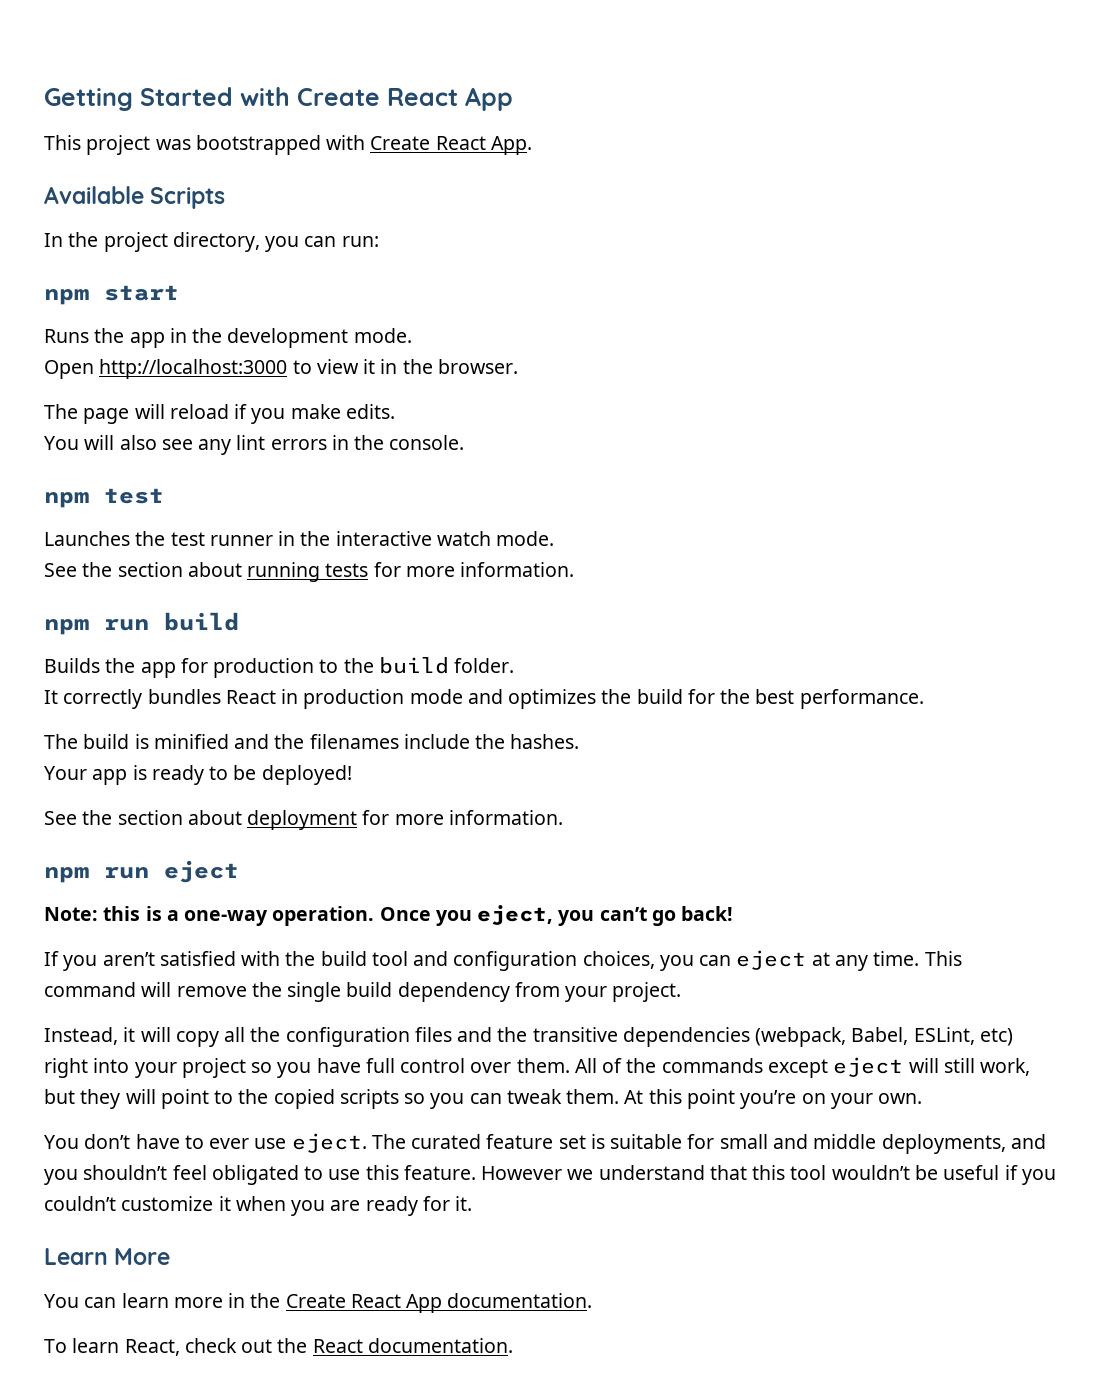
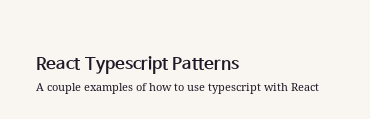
[44,87,513,111] [44,135,532,155] [44,186,226,209] [44,232,379,252] [44,285,179,305] [44,328,412,348] [44,359,518,379] [44,404,395,424] [44,435,465,455] [44,488,164,508] [44,531,555,546] [44,562,575,582] [44,612,239,635] [44,657,515,678] [44,689,924,709] [44,734,580,749] [44,765,352,785] [44,810,563,830] [44,860,239,883] [44,905,734,926] [44,950,962,971] [44,982,682,1002] [44,1027,1013,1047] [44,1057,1031,1078] [44,1089,923,1109] [44,1133,1046,1154] [44,1165,1056,1185] [44,1196,473,1216] [44,1248,171,1265] [44,1293,593,1313] [44,1338,513,1356] Getting Started with Create React App // This project was bootstrapped with Create React App. // Available Scripts // In the project directory, you can run: // npm start // Runs the app in the development mode. // Open http://localhost:3000 to view it in the browser. // The page will reload if you make edits. // You will also see any lint errors in the console. // npm test // Launches the test runner in the interactive watch mode. // See the section about running tests for more information. // npm run build // Builds the app for production to the build folder. // It correctly bundles React in production mode and optimizes the build for the best performance. // The build is minified and the filenames include the hashes. // Your app is ready to be deployed! // See the section about deployment for more information. // npm run eject // Note: this is a one-way operation. Once you eject, you can’t go back! // If you aren’t satisfied with the build tool and configuration choices, you can eject at any time. This command will remove the single build dependency from your project. // Instead, it will copy all the configuration files and the transitive dependencies (webpack, Babel, ESLint, etc) right into your project so you have full control over them. All of the commands except eject will still work, but they will point to the copied scripts so you can tweak them. At this point you’re on your own. // You don’t have to ever use eject. The curated feature set is suitable for small and middle deployments, and you shouldn’t feel obligated to use this feature. However we understand that this tool wouldn’t be useful if you couldn’t customize it when you are ready for it. // Learn More // You can learn more in the Create React App documentation. // To learn React, check out the React documentation. -> [36,56,240,74] [36,83,319,94] React Typescript Patterns // A couple examples of how to use typescript with React

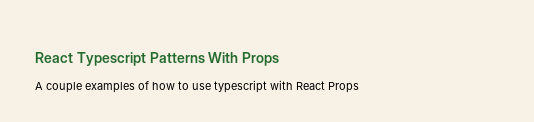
(240, 63) none -> [208,52,280,66] With Props
(319, 87) none -> [328,82,359,93] Props

